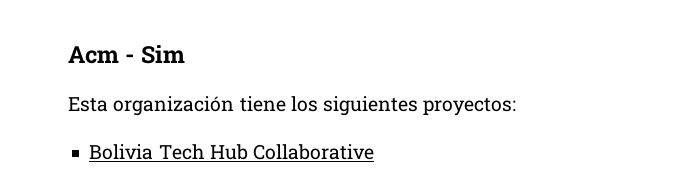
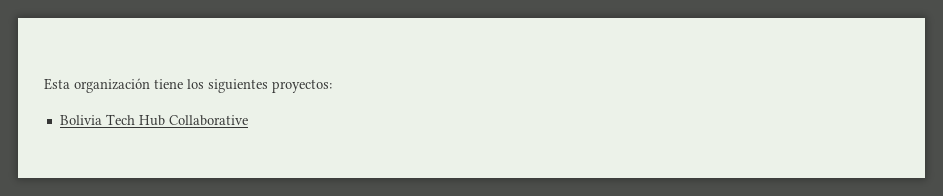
[68,45,185,64] Acm - Sim // -> (44, 84) none

